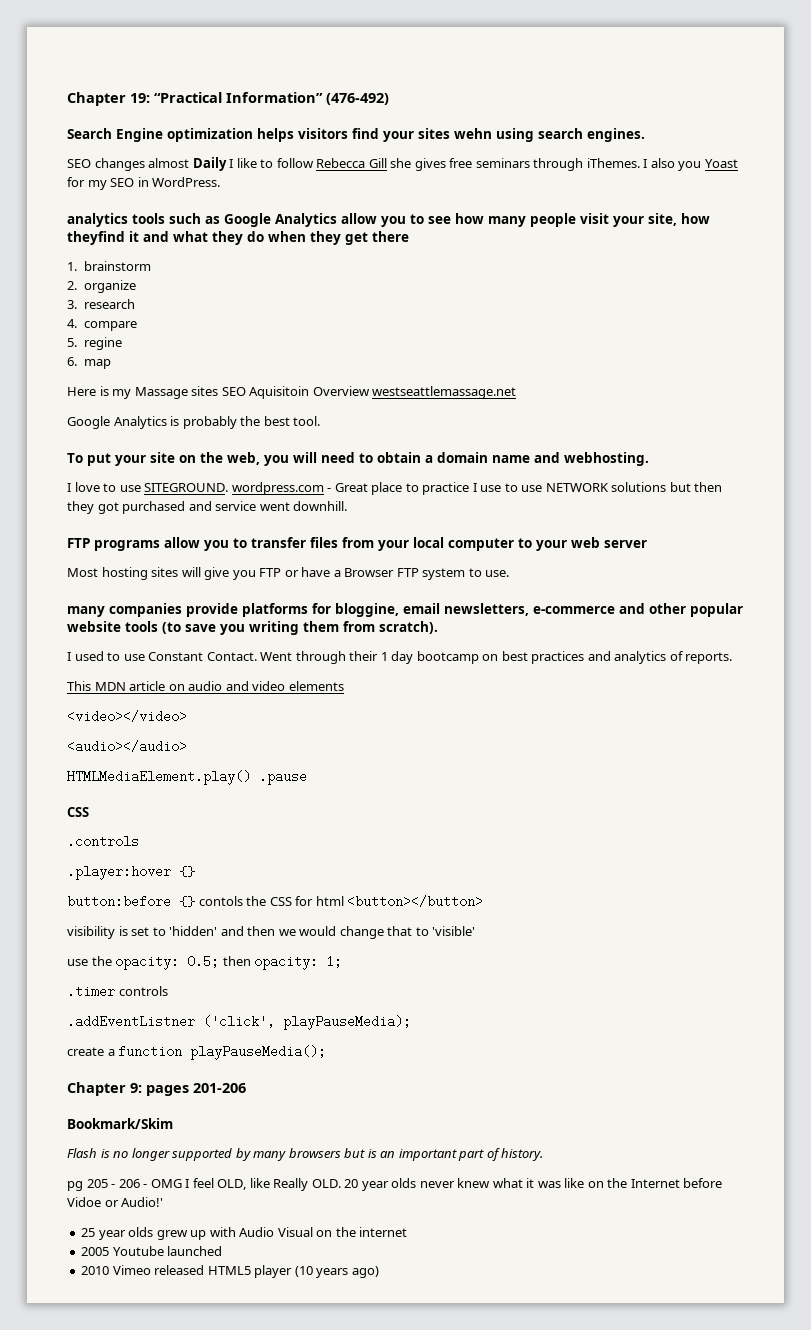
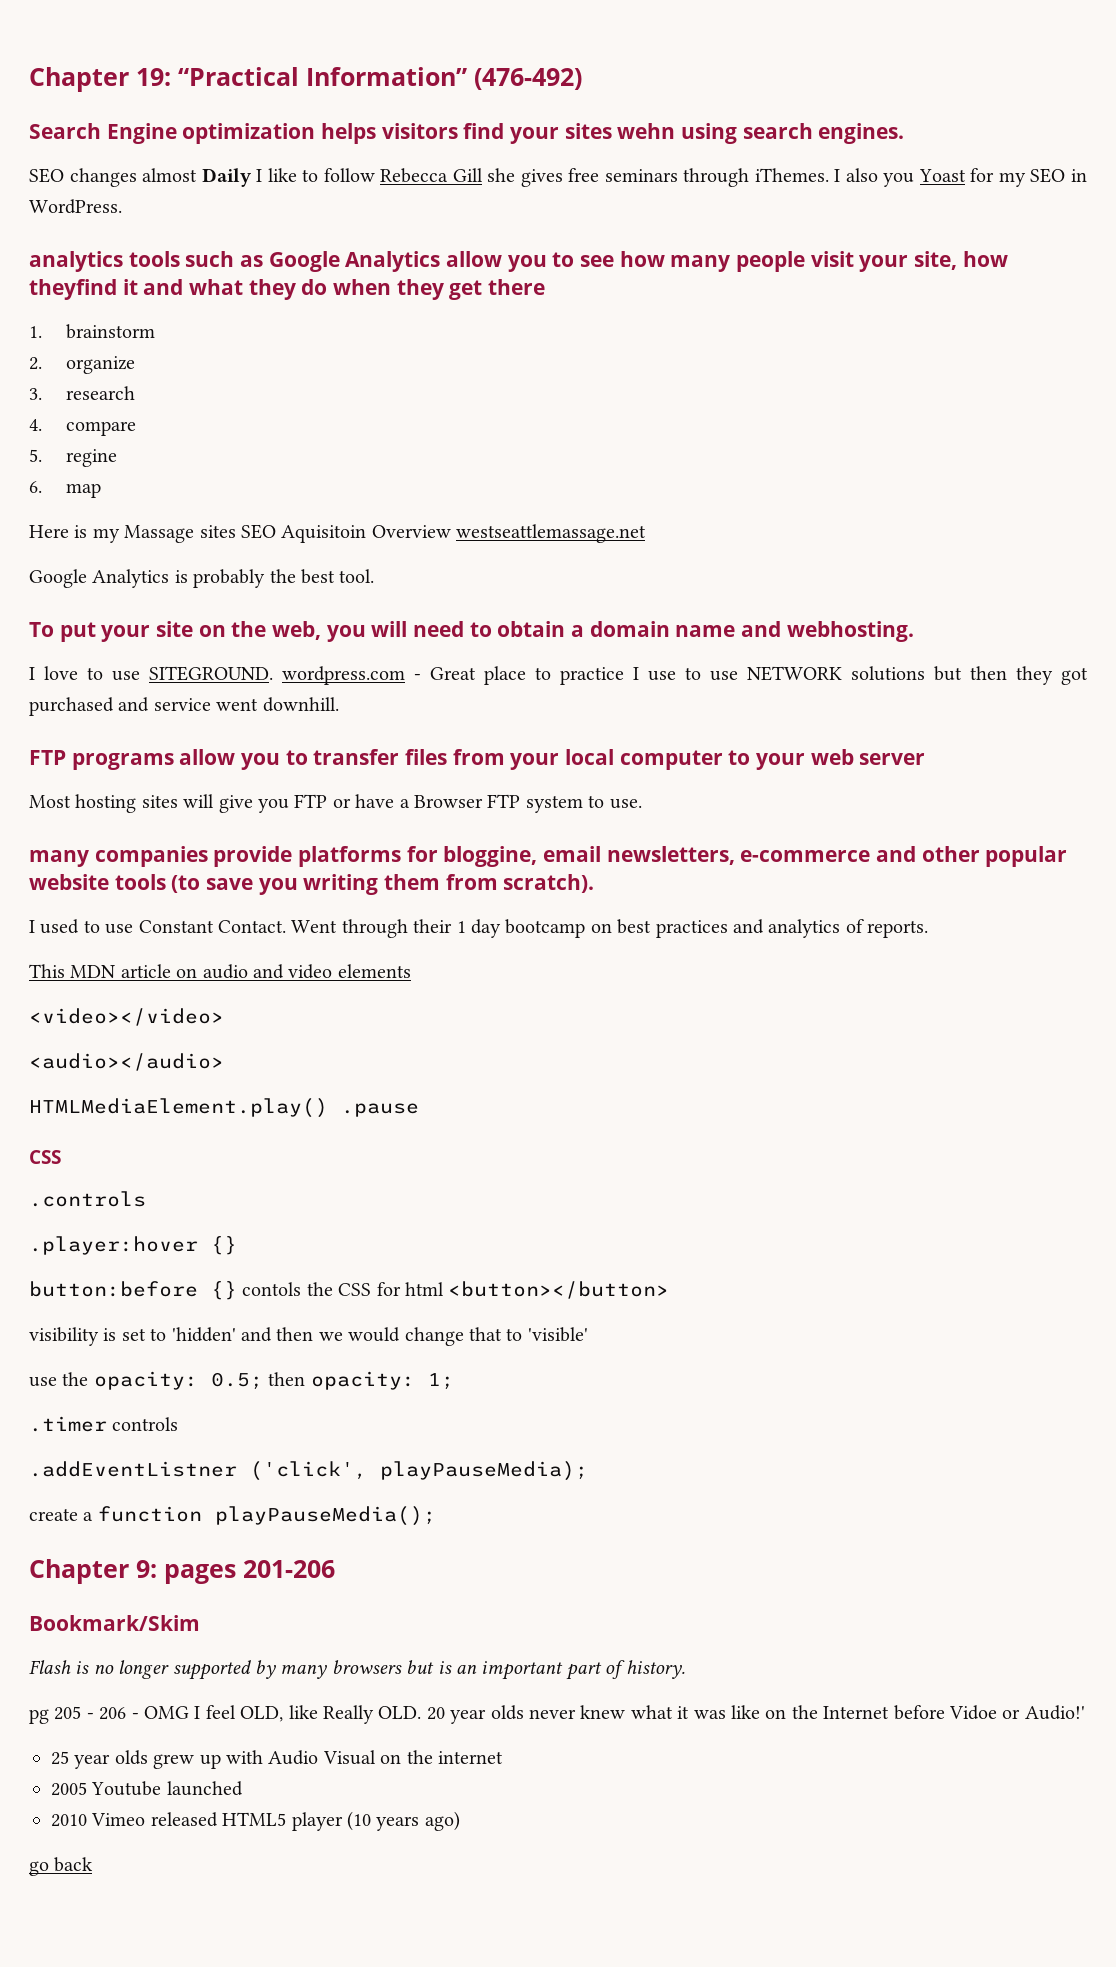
(379, 1272) none -> [29,1857,94,1876] // go back

